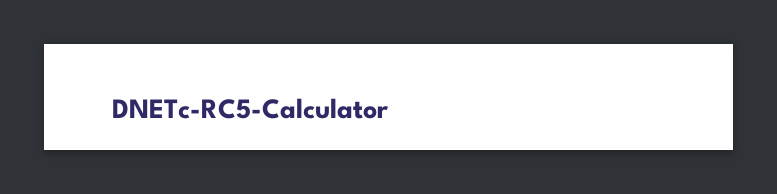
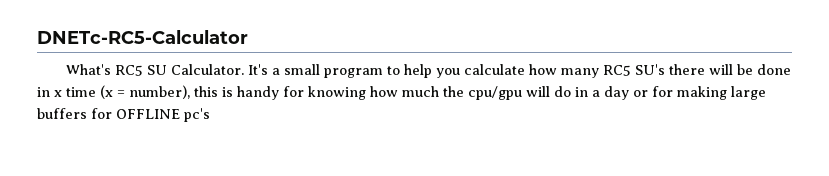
(389, 108) none -> [65,64,791,78] [37,85,766,100] [37,108,210,122] // What's RC5 SU Calculator. It's a small program to help you calculate how many RC5 SU's there will be done in x time (x = number), this is handy for knowing how much the cpu/gpu will do in a day or for making large buffers for OFFLINE pc's

